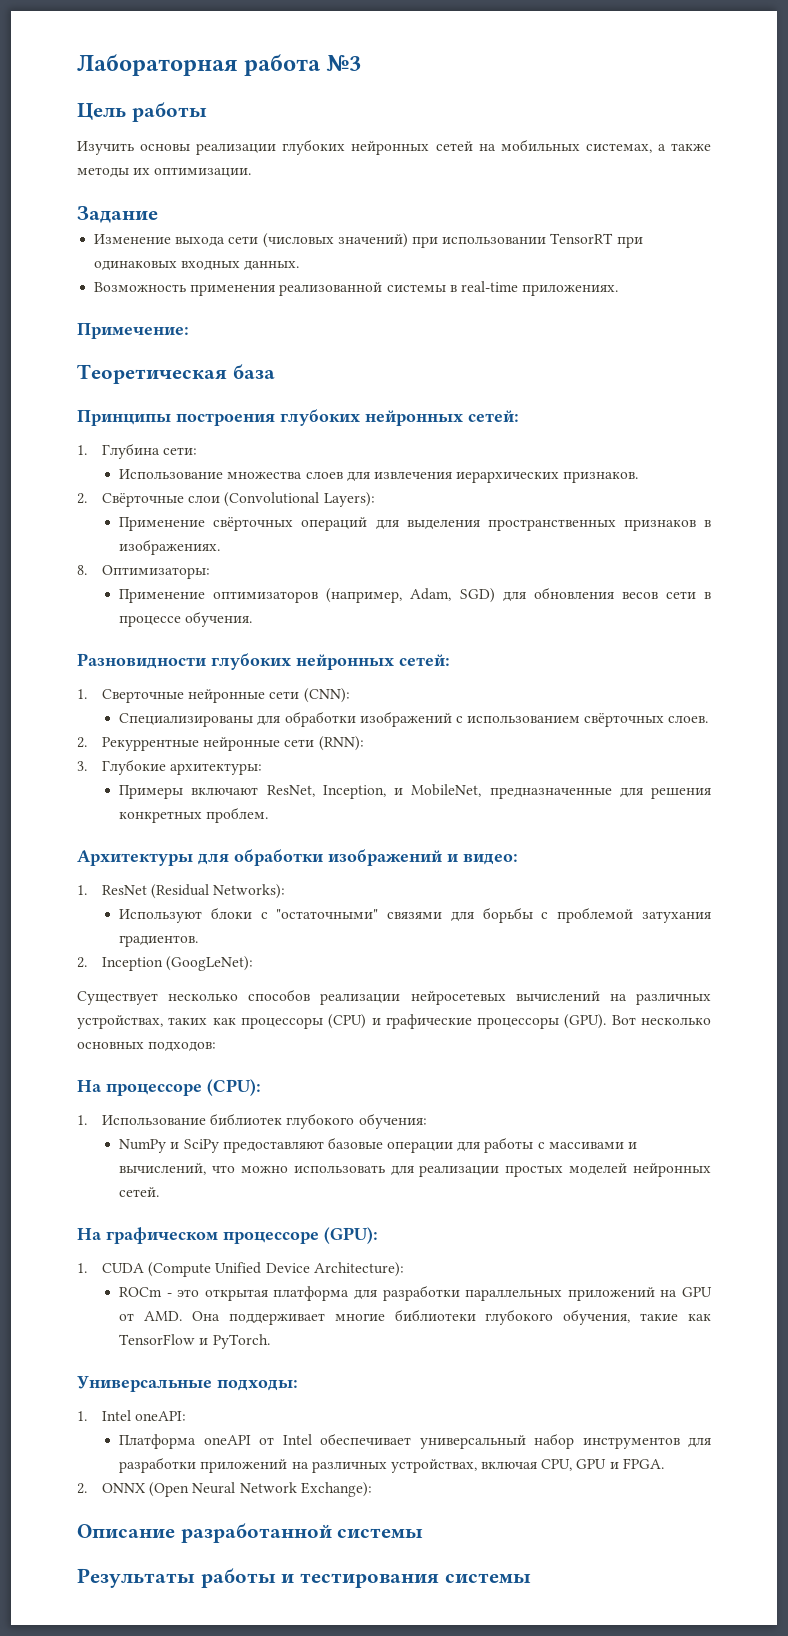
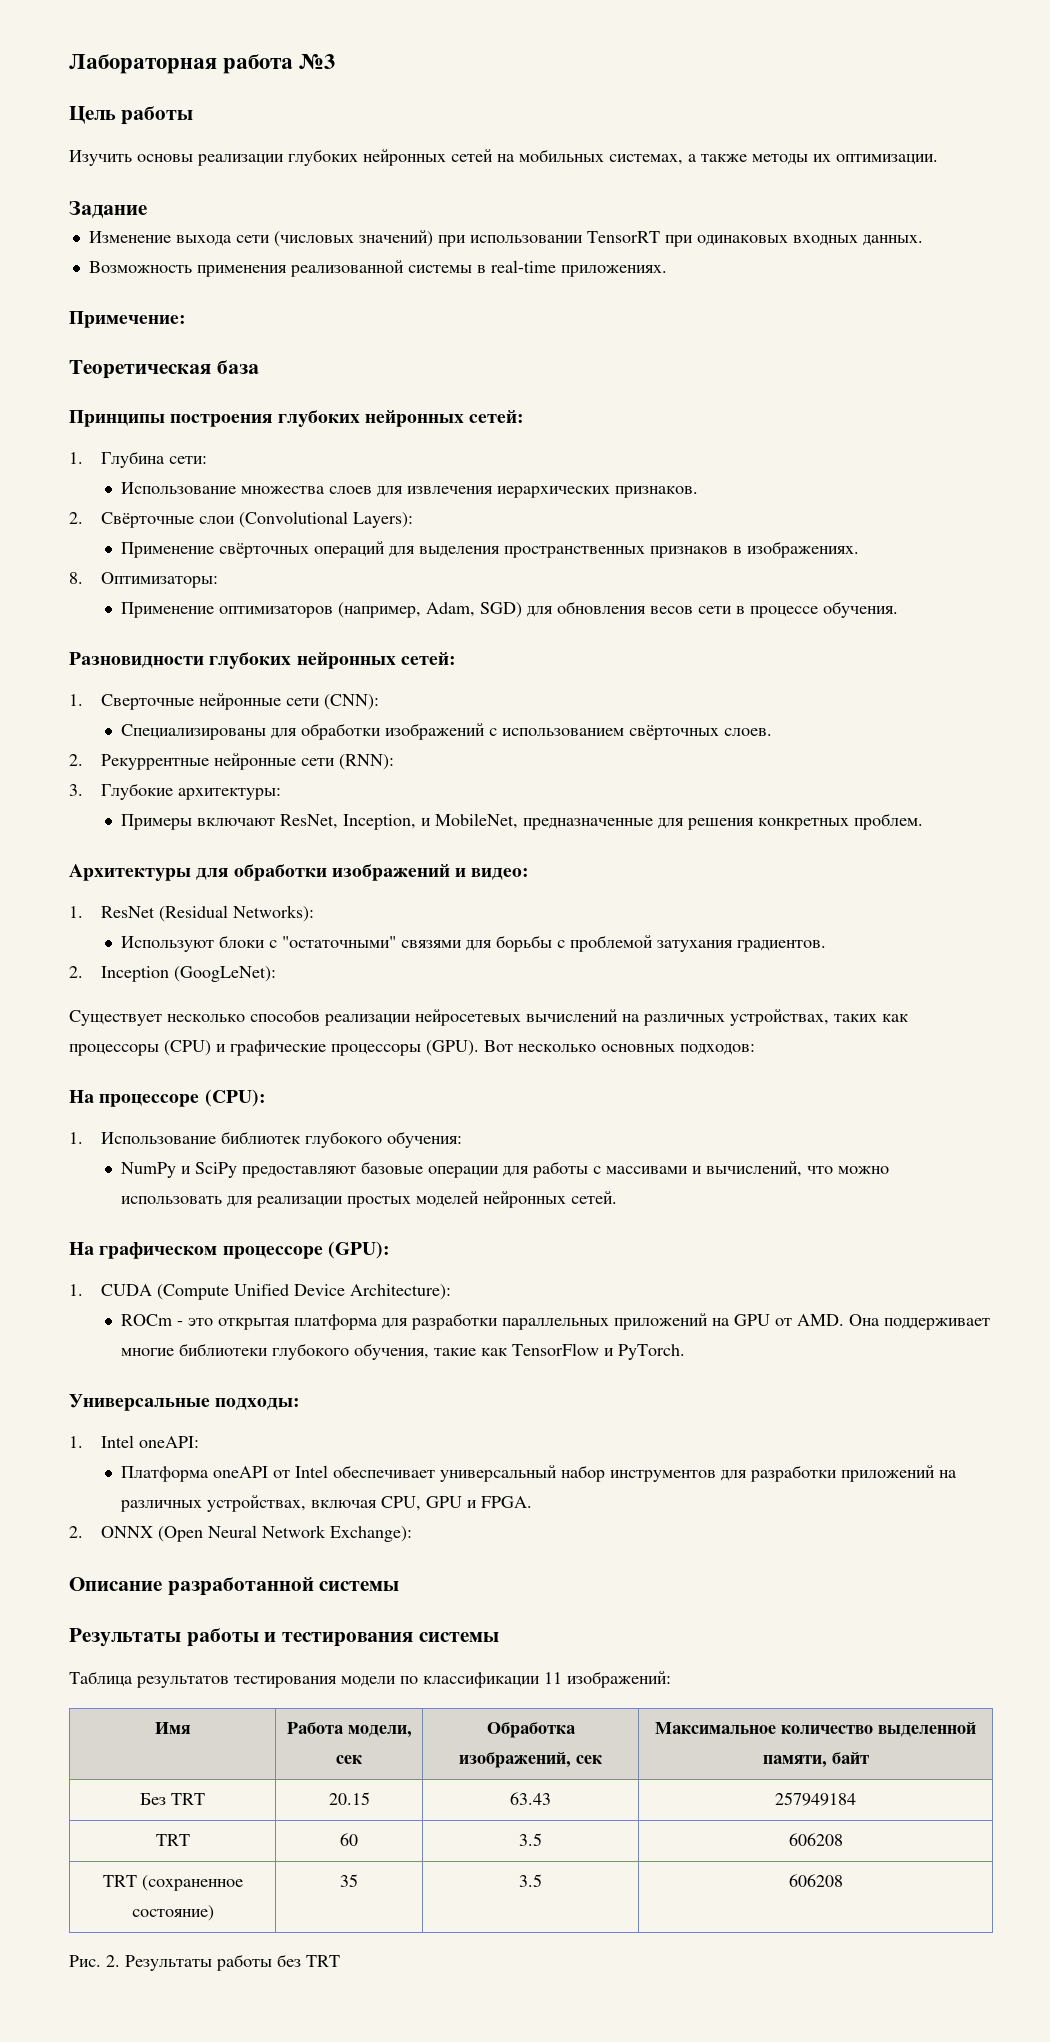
(531, 1578) none -> [69,1671,671,1688] [155,1722,191,1734] [286,1722,412,1738] [336,1755,363,1764] [486,1722,576,1738] [459,1752,602,1768] [655,1722,976,1737] [762,1752,869,1768] [140,1793,205,1805] [328,1792,370,1805] [510,1792,551,1805] [775,1792,856,1806] [155,1834,190,1846] [340,1833,359,1846] [519,1833,542,1846] [788,1833,843,1846] [102,1875,243,1891] [131,1905,214,1921] [340,1874,359,1887] [519,1874,542,1887] [788,1874,843,1887] [69,1954,340,1971] // Таблица результатов тестирования модели по классификации 11 изображений: // Имя | Работа модели, сек | Обработка изображений, сек | Максимальное количество выделенной памяти, байт // Без TRT | 20.15 | 63.43 | 257949184 // TRT | 60 | 3.5 | 606208 // TRT (сохраненное состояние) | 35 | 3.5 | 606208 // Рис. 2. Результаты работы без TRT

